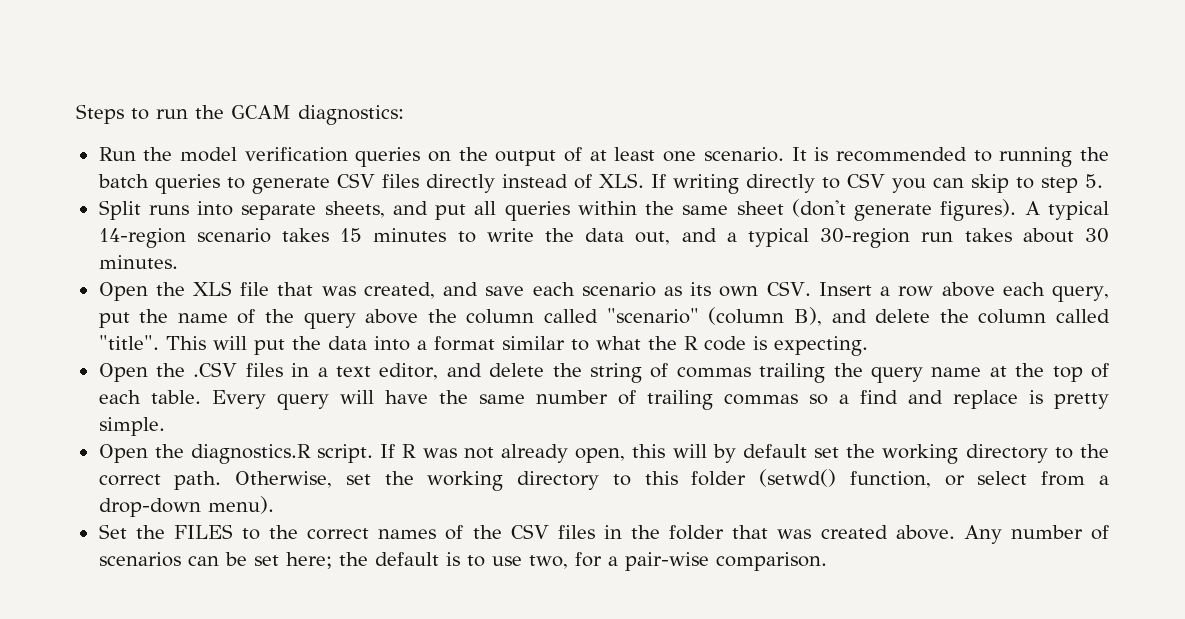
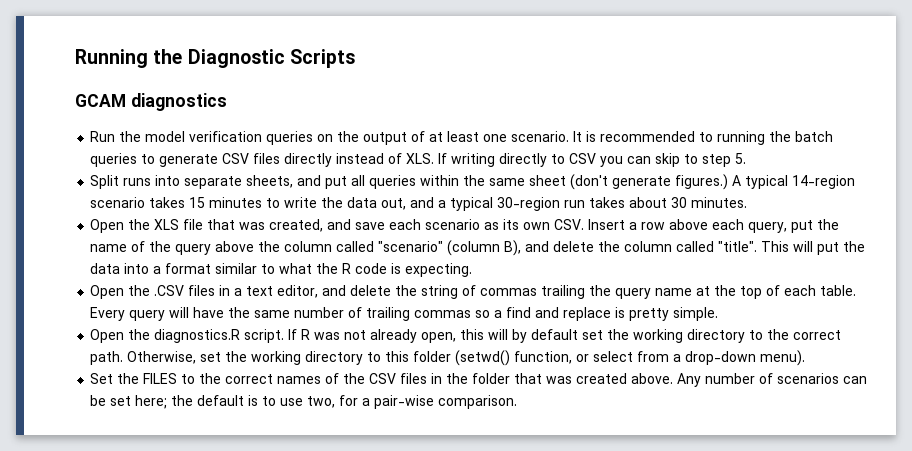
[76,104,404,125] Steps to run the GCAM diagnostics: -> [75,49,355,68] [75,93,227,111] Running the Diagnostic Scripts // GCAM diagnostics
[940,199,1017,221] figures). -> [675,174,729,190] figures.)

